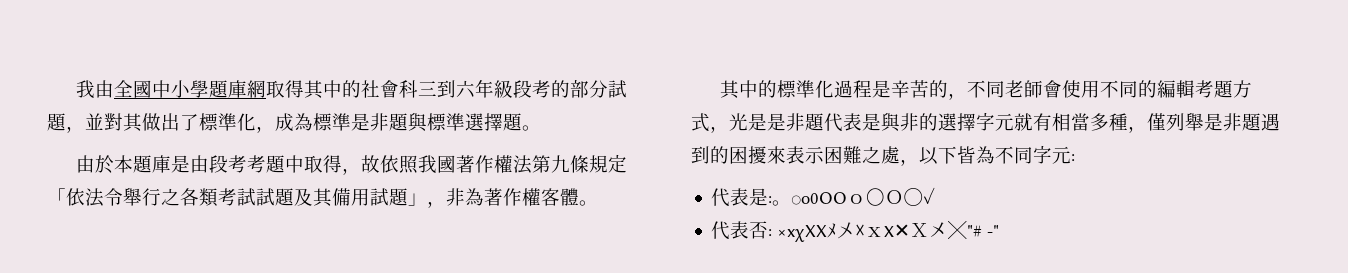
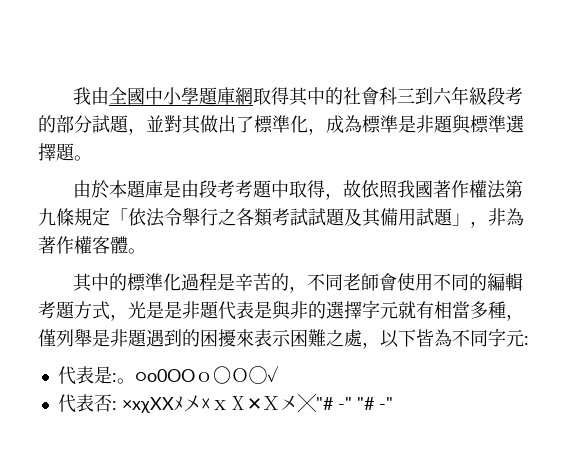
(1000, 231) none -> [356,397,393,410] "# -"

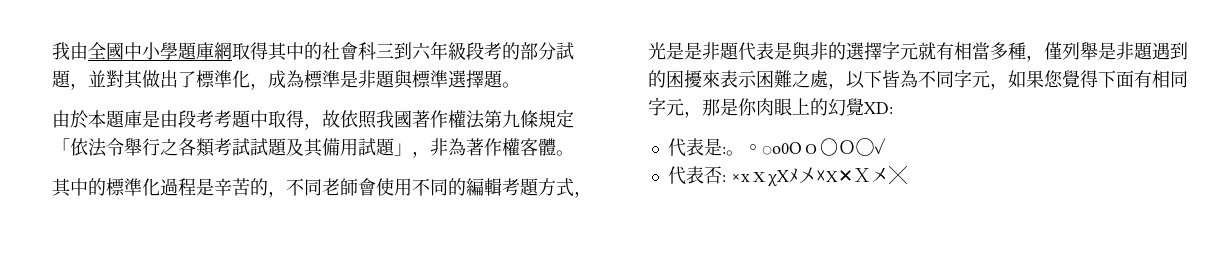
[524,336,529,345] : -> [990,70,1188,90] [648,97,893,118] ，如果您覺得下面有相同字元，那是你肉眼上的幻覺XD:
[134,369,195,382] ○o0OΟ -> [743,142,802,155] ◦○o0Ο
[121,394,393,413] ×xχΧXﾒ〤☓ｘⅩ✕Ｘ㐅╳"# -" "# -" -> [730,166,907,187] ×xｘχΧﾒ〤☓Ⅹ✕Ｘ㐅╳

